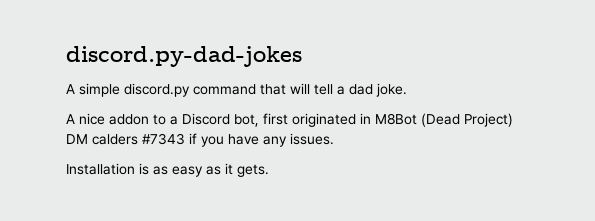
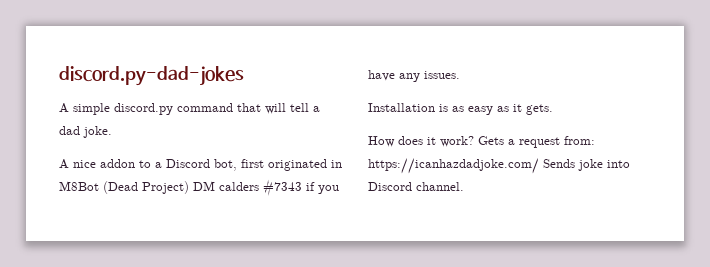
(269, 170) none -> [368,136,595,148] [368,158,630,174] [368,182,464,191] // How does it work? Gets a request from: https://icanhazdadjoke.com/ Sends joke into Discord channel.

